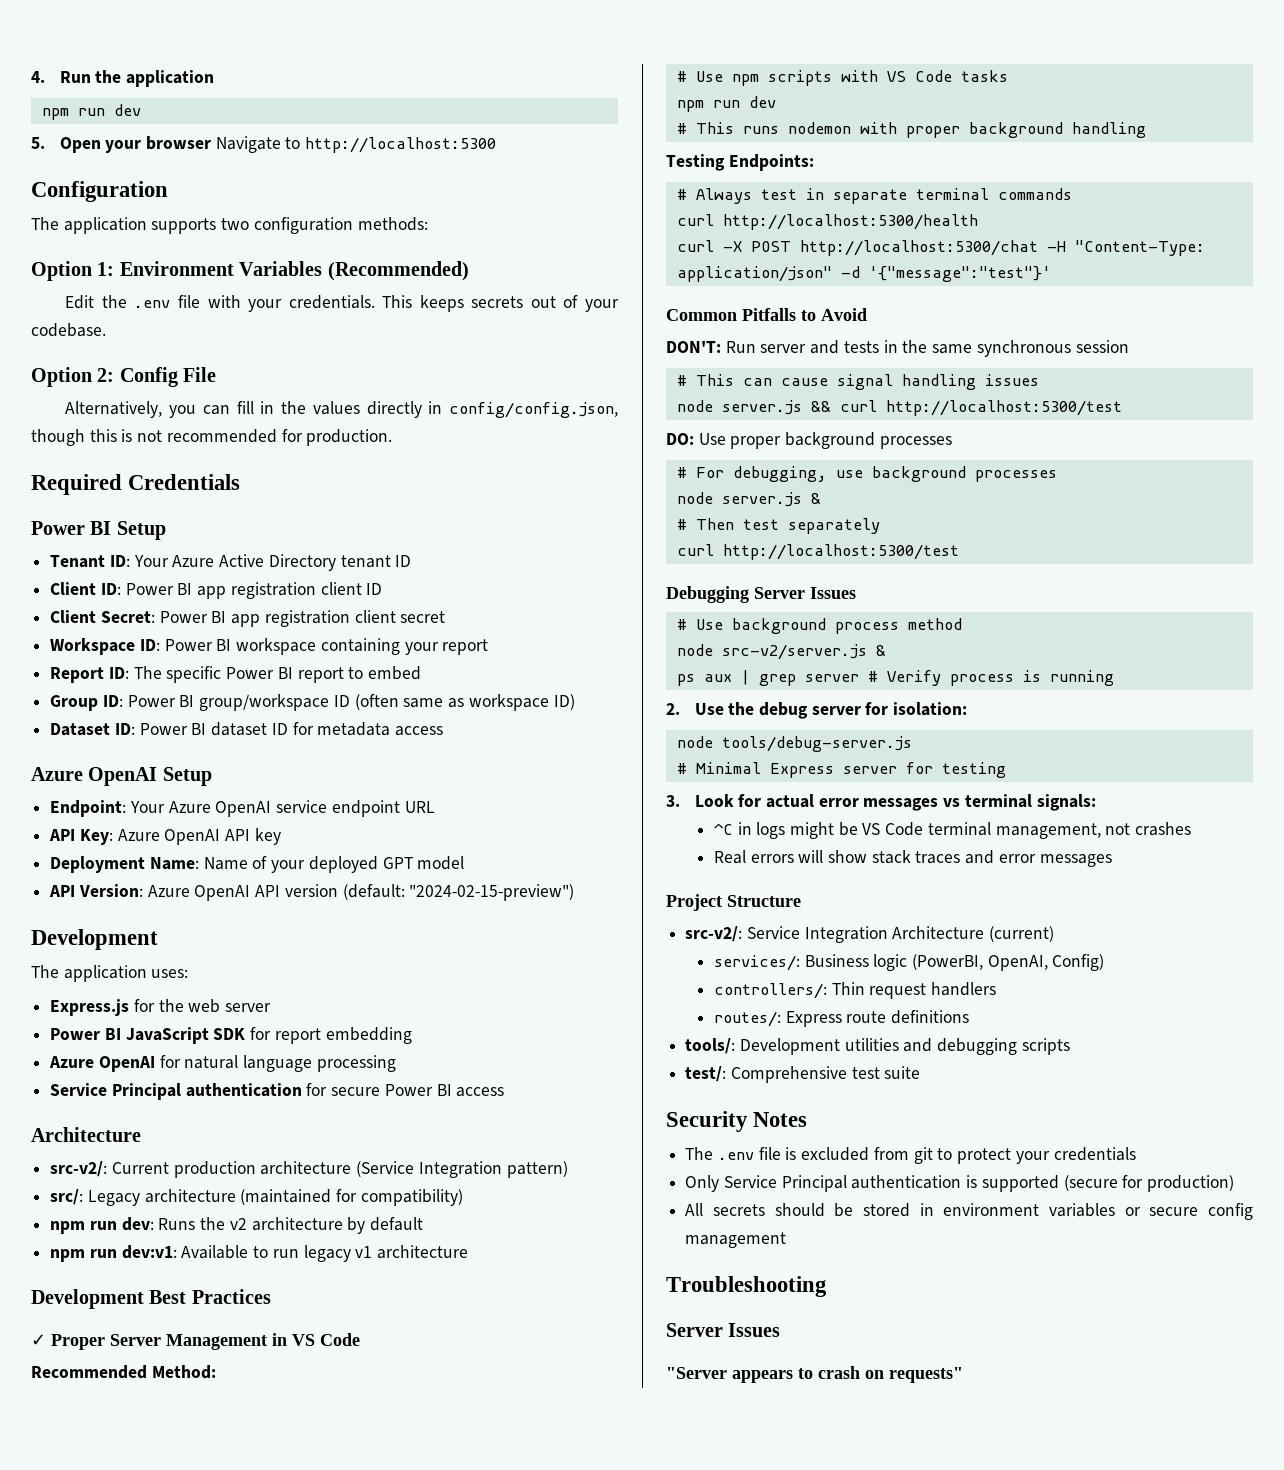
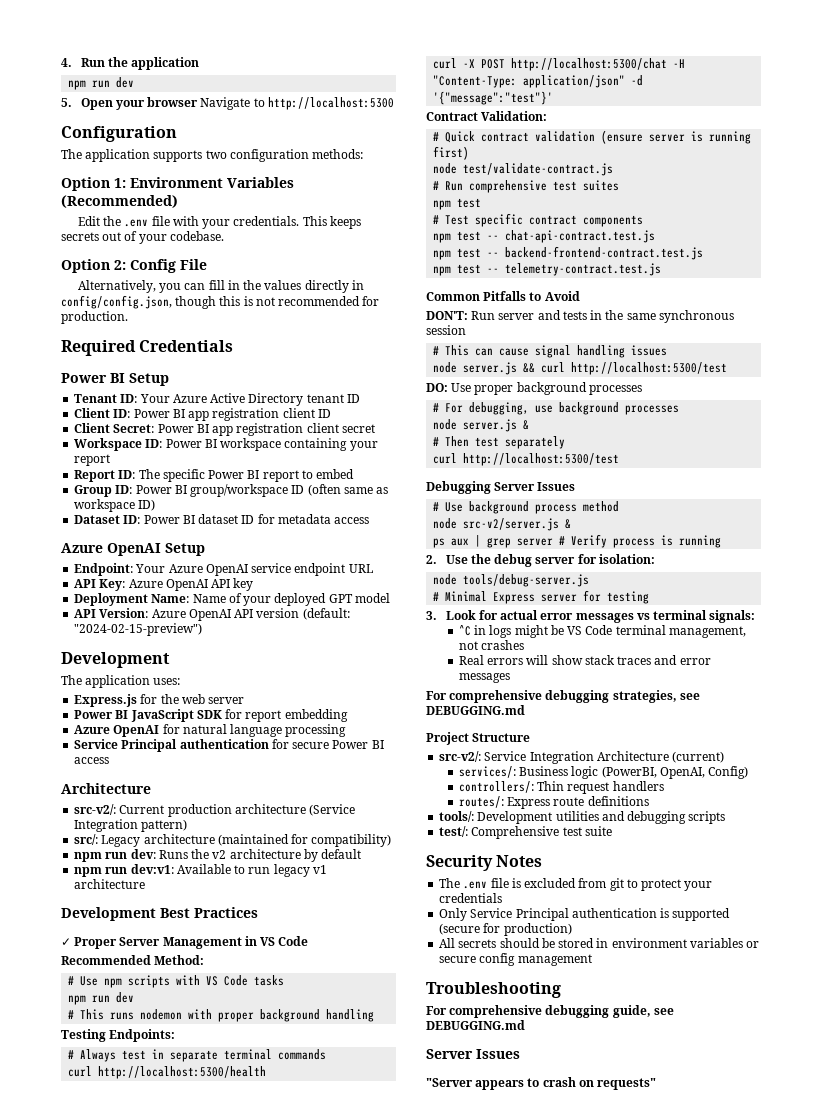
(1051, 274) none -> [426,111,548,121] [433,130,752,144] [433,146,470,160] [433,163,614,176] [433,180,620,193] [433,198,482,210] [433,213,644,227] [433,230,656,243] [433,246,704,260] [433,263,662,276] // Contract Validation: // # Quick contract validation (ensure server is running first) // node test/validate-contract.js // # Run comprehensive test suites // npm test // # Test specific contract components // npm test -- chat-api-contract.test.js // npm test -- backend-frontend-contract.test.js // npm test -- telemetry-contract.test.js
(1112, 860) none -> [426,690,700,703] [426,705,525,715] // For comprehensive debugging strategies, see DEBUGGING.md
(827, 1286) none -> [426,1005,674,1018] [426,1020,525,1030] // For comprehensive debugging guide, see DEBUGGING.md

